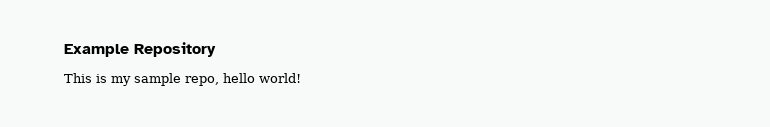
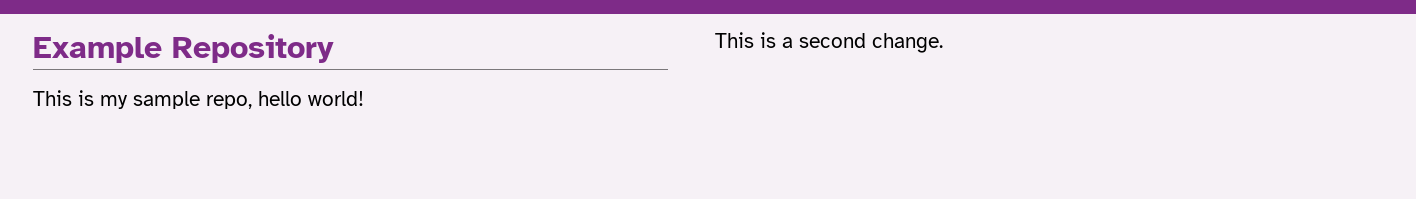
(301, 78) none -> [715,32,943,53] // This is a second change.

